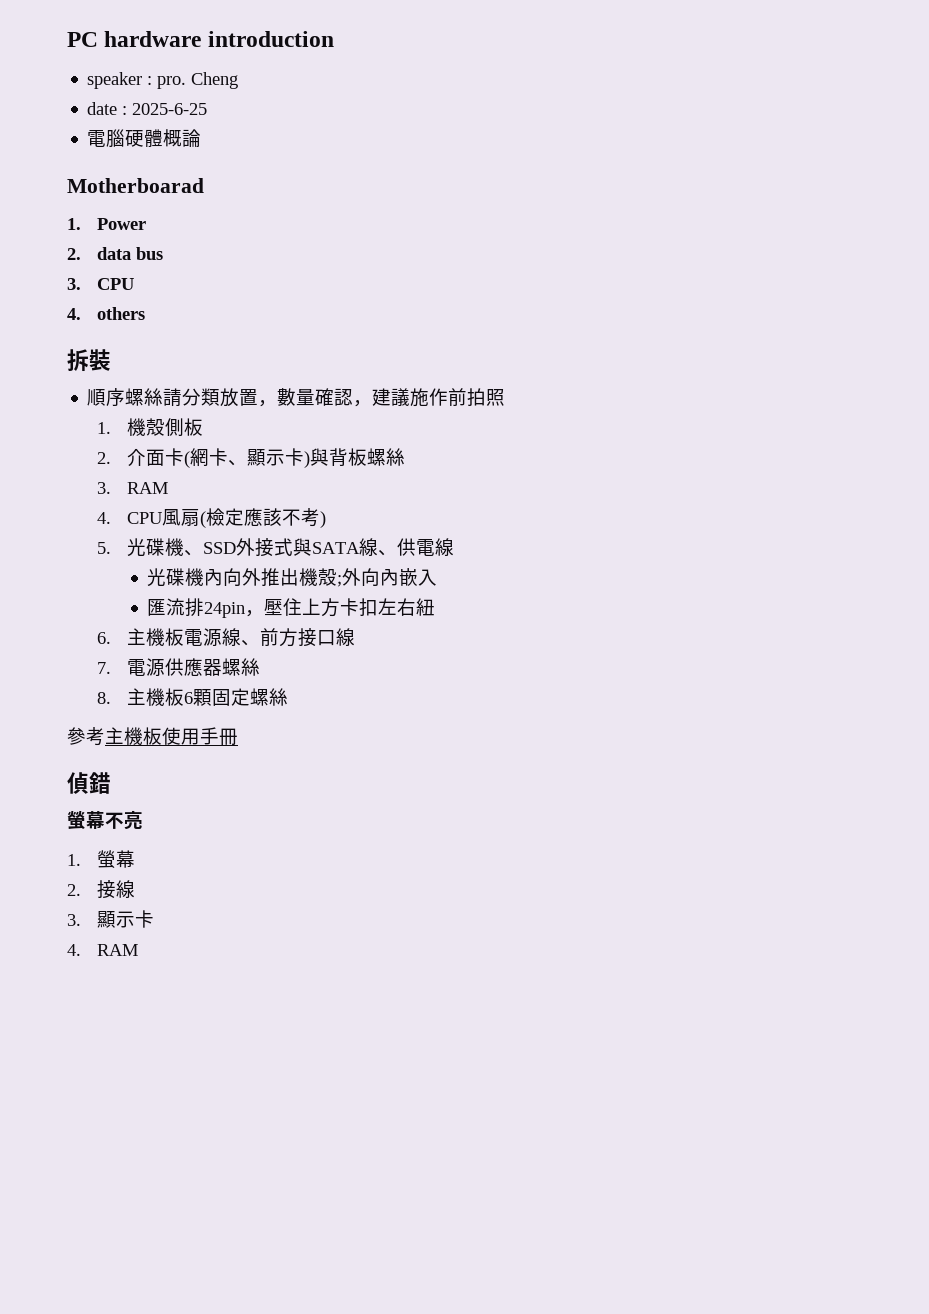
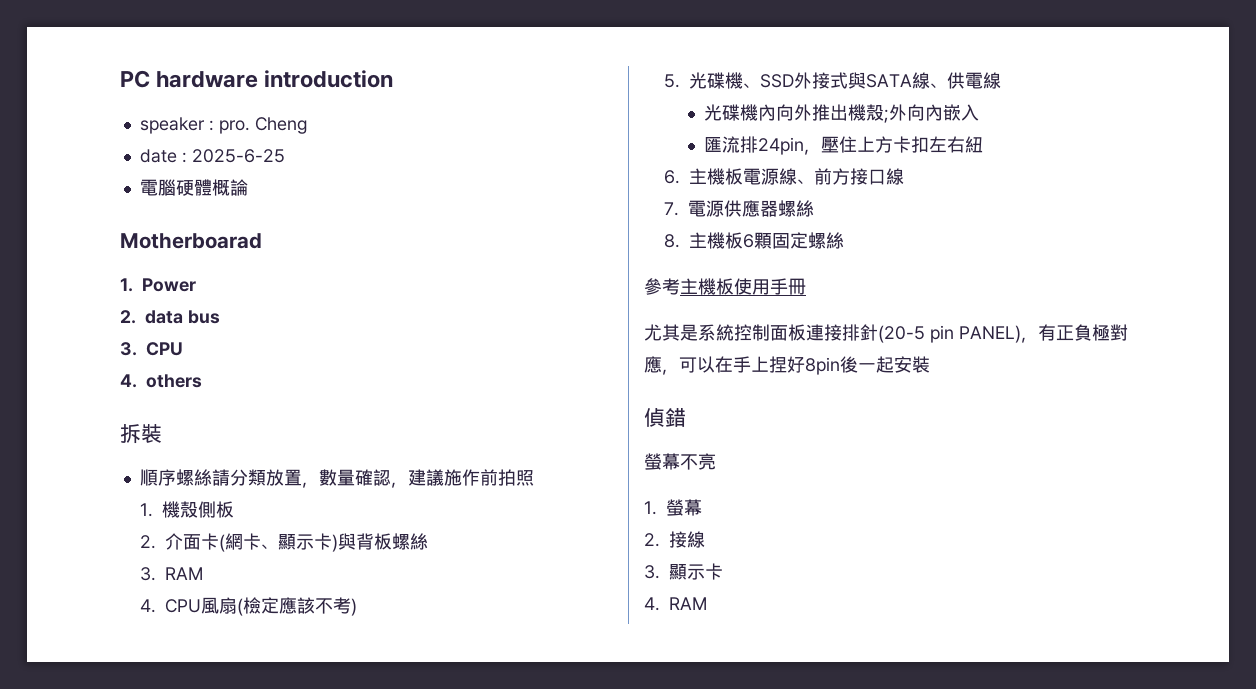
(238, 737) none -> [644,324,1128,343] [644,356,930,375] // 尤其是系統控制面板連接排針(20-5 pin PANEL)，有正負極對應，可以在手上捏好8pin後一起安裝

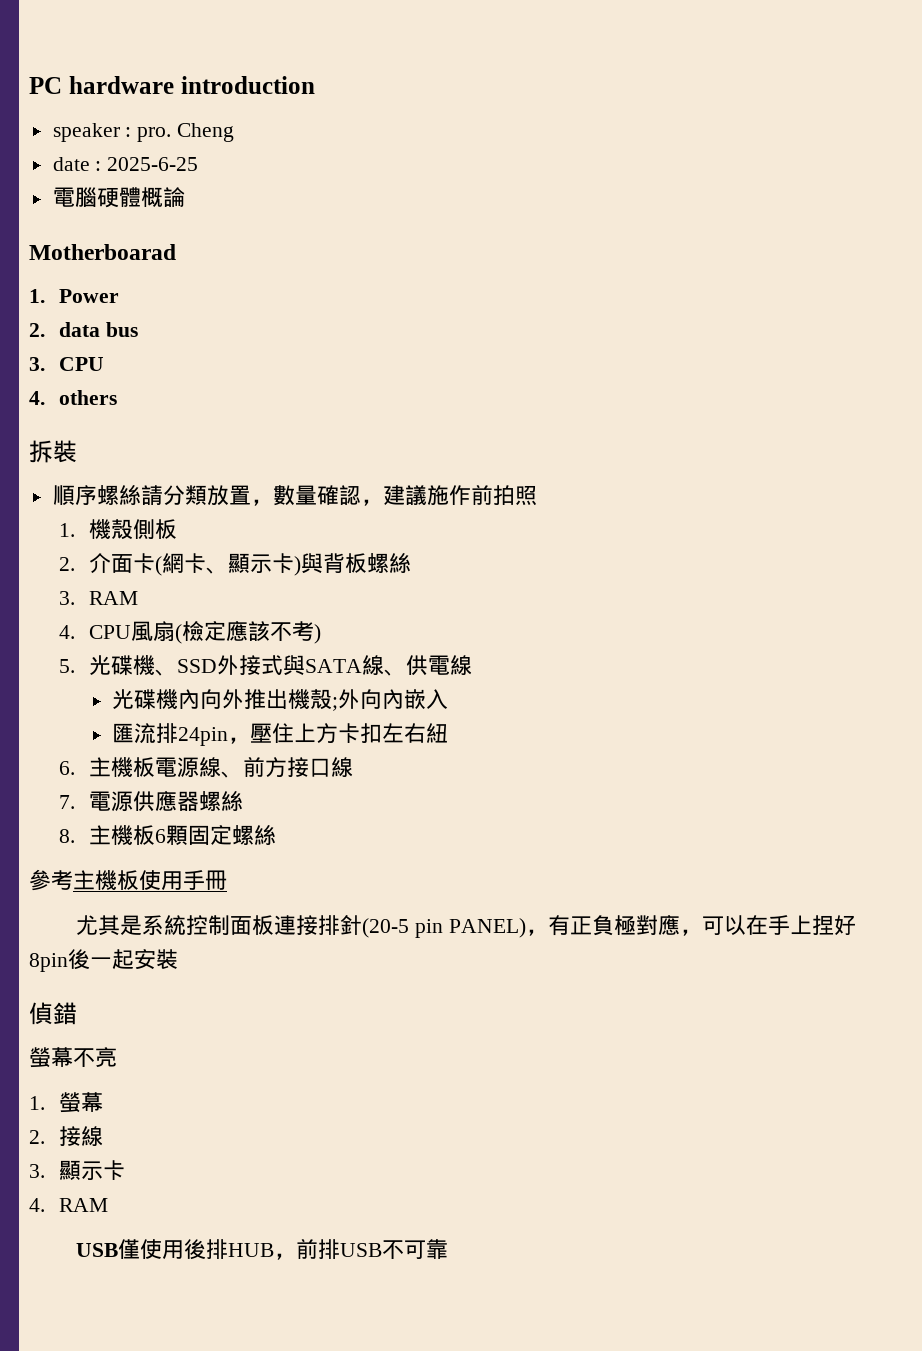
(707, 603) none -> [76,1238,449,1260] // USB僅使用後排HUB，前排USB不可靠

